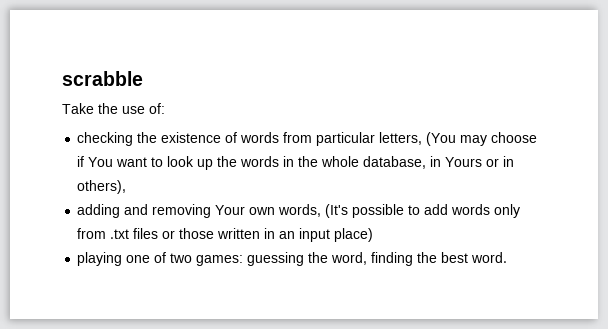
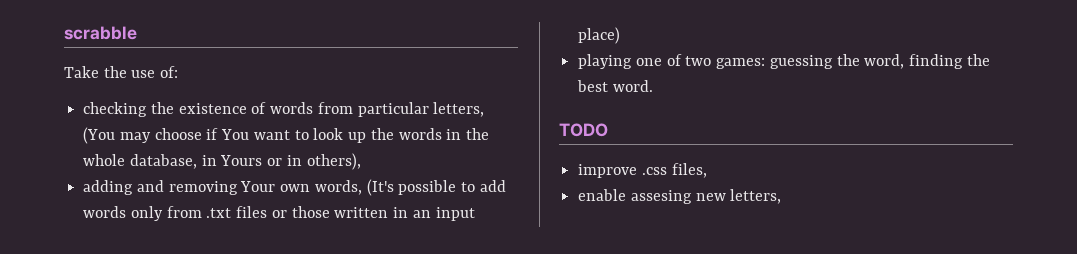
(508, 257) none -> [559,123,608,137] [578,163,707,178] [578,189,782,204] // TODO // improve .css files, // enable assesing new letters,

